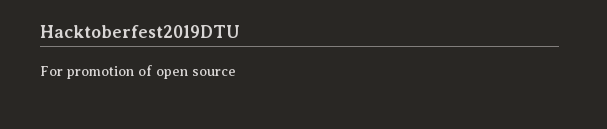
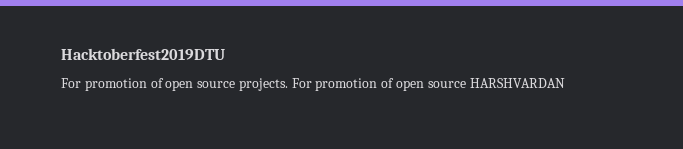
(236, 72) none -> [238,78,565,91] projects. For promotion of open source HARSHVARDAN

